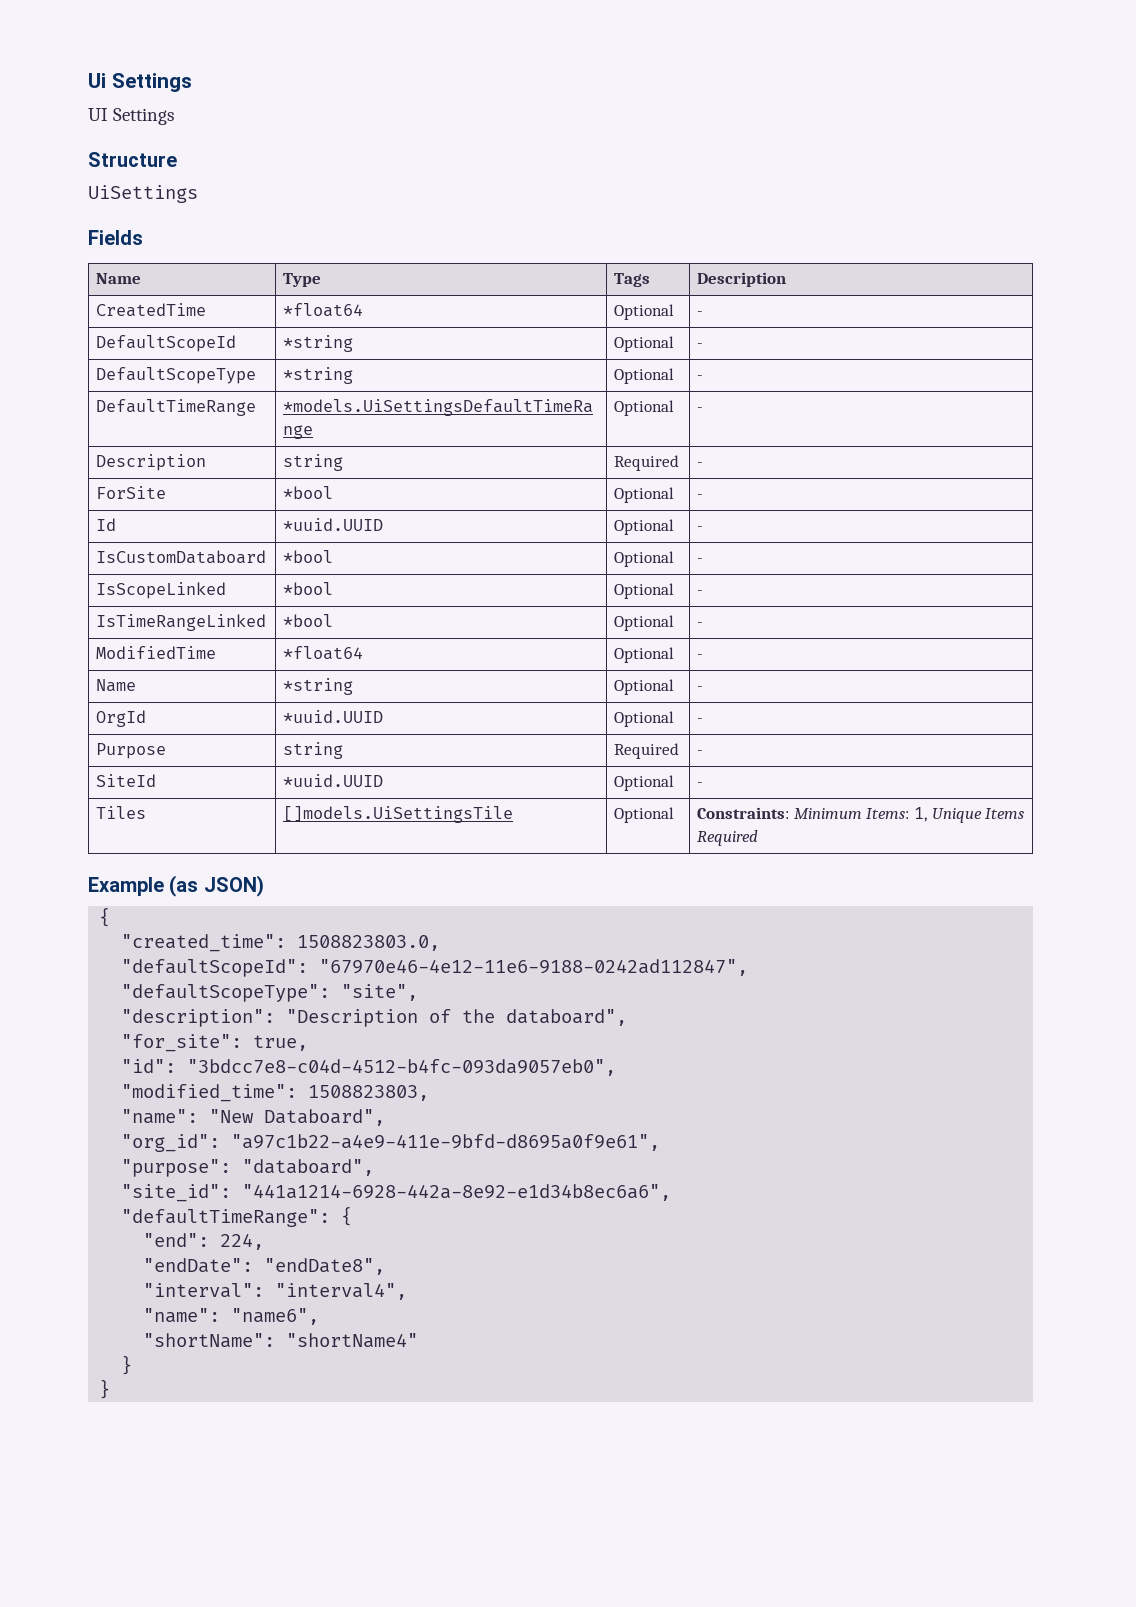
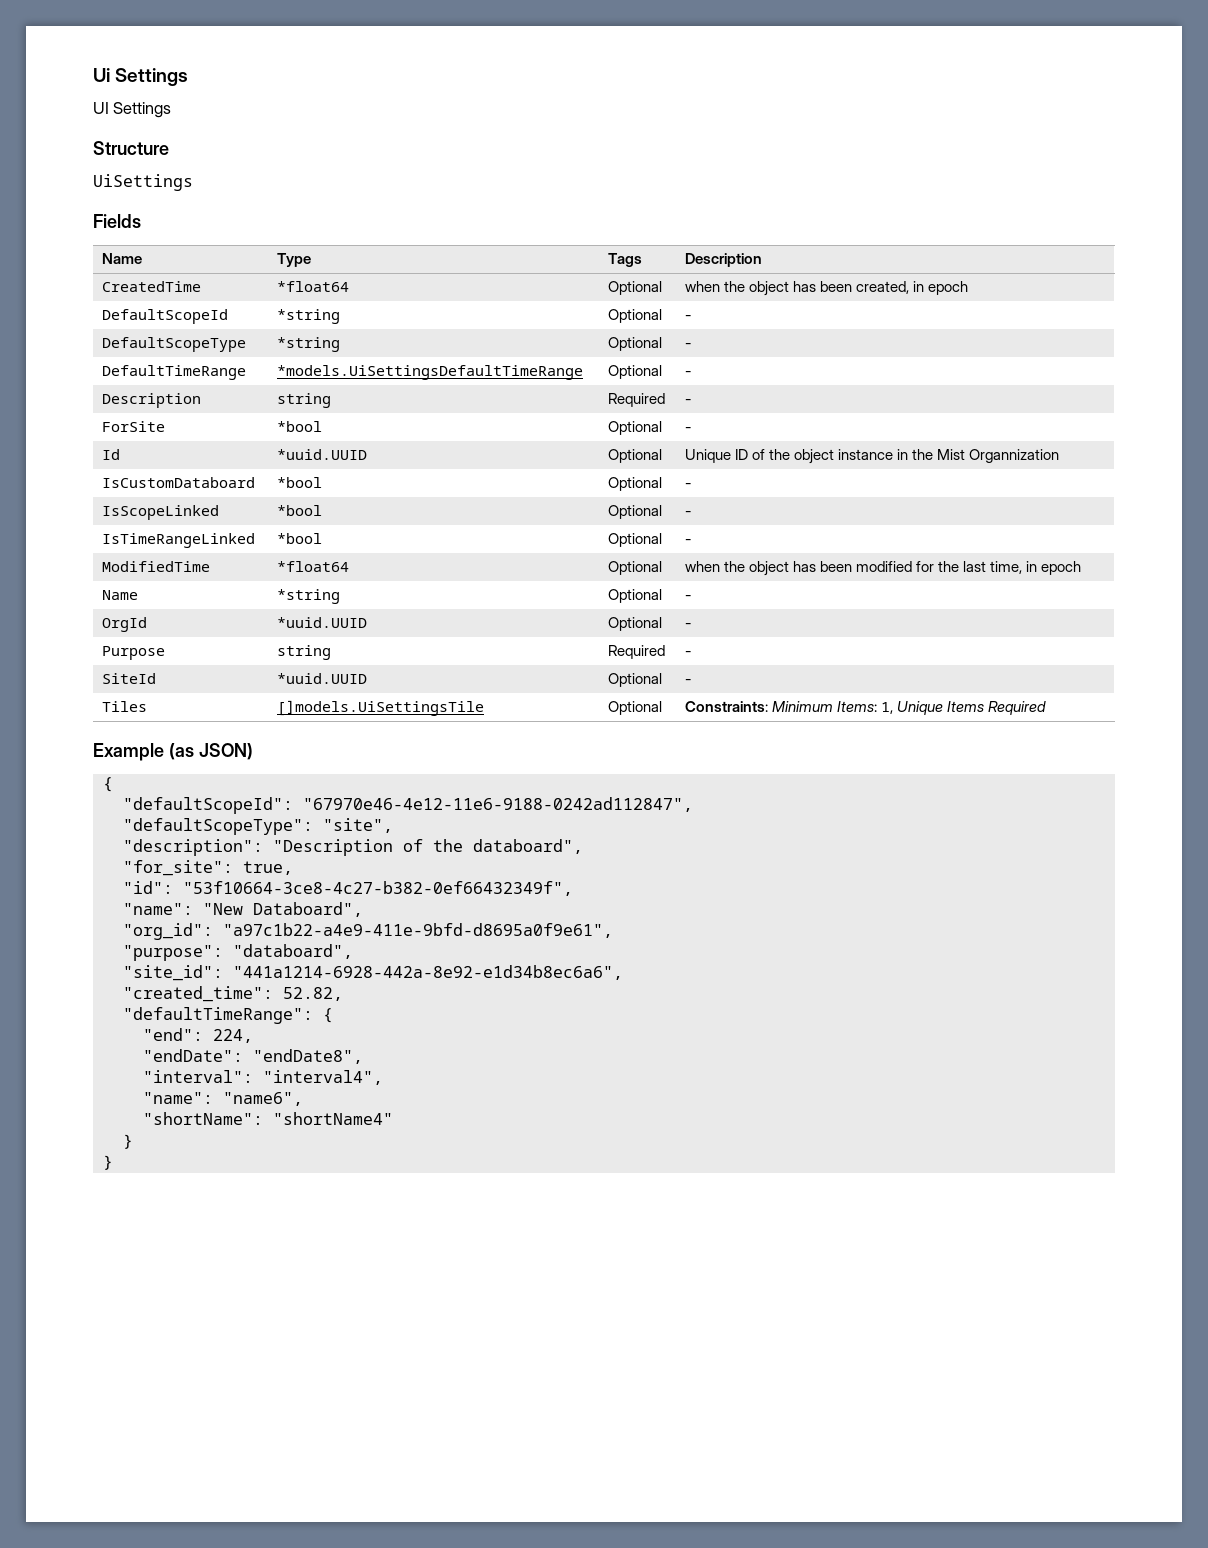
[697,311,704,316] - -> [684,281,969,296] when the object has been created, in epoch
[697,526,704,531] - -> [684,449,1060,464] Unique ID of the object instance in the Mist Organnization
[697,654,704,659] - -> [684,561,1082,576] when the object has been modified for the last time, in epoch
[121,934,441,952] // "created_time": 1508823803.0, -> (113, 784) none
[187,1059,617,1076] [121,1084,430,1102] "3bdcc7e8-c04d-4512-b4fc-093da9057eb0", // "modified_time": 1508823803, -> [182,881,573,896] "53f10664-3ce8-4c27-b382-0ef66432349f",
(672, 1192) none -> [122,986,343,1002] // "created_time": 52.82,

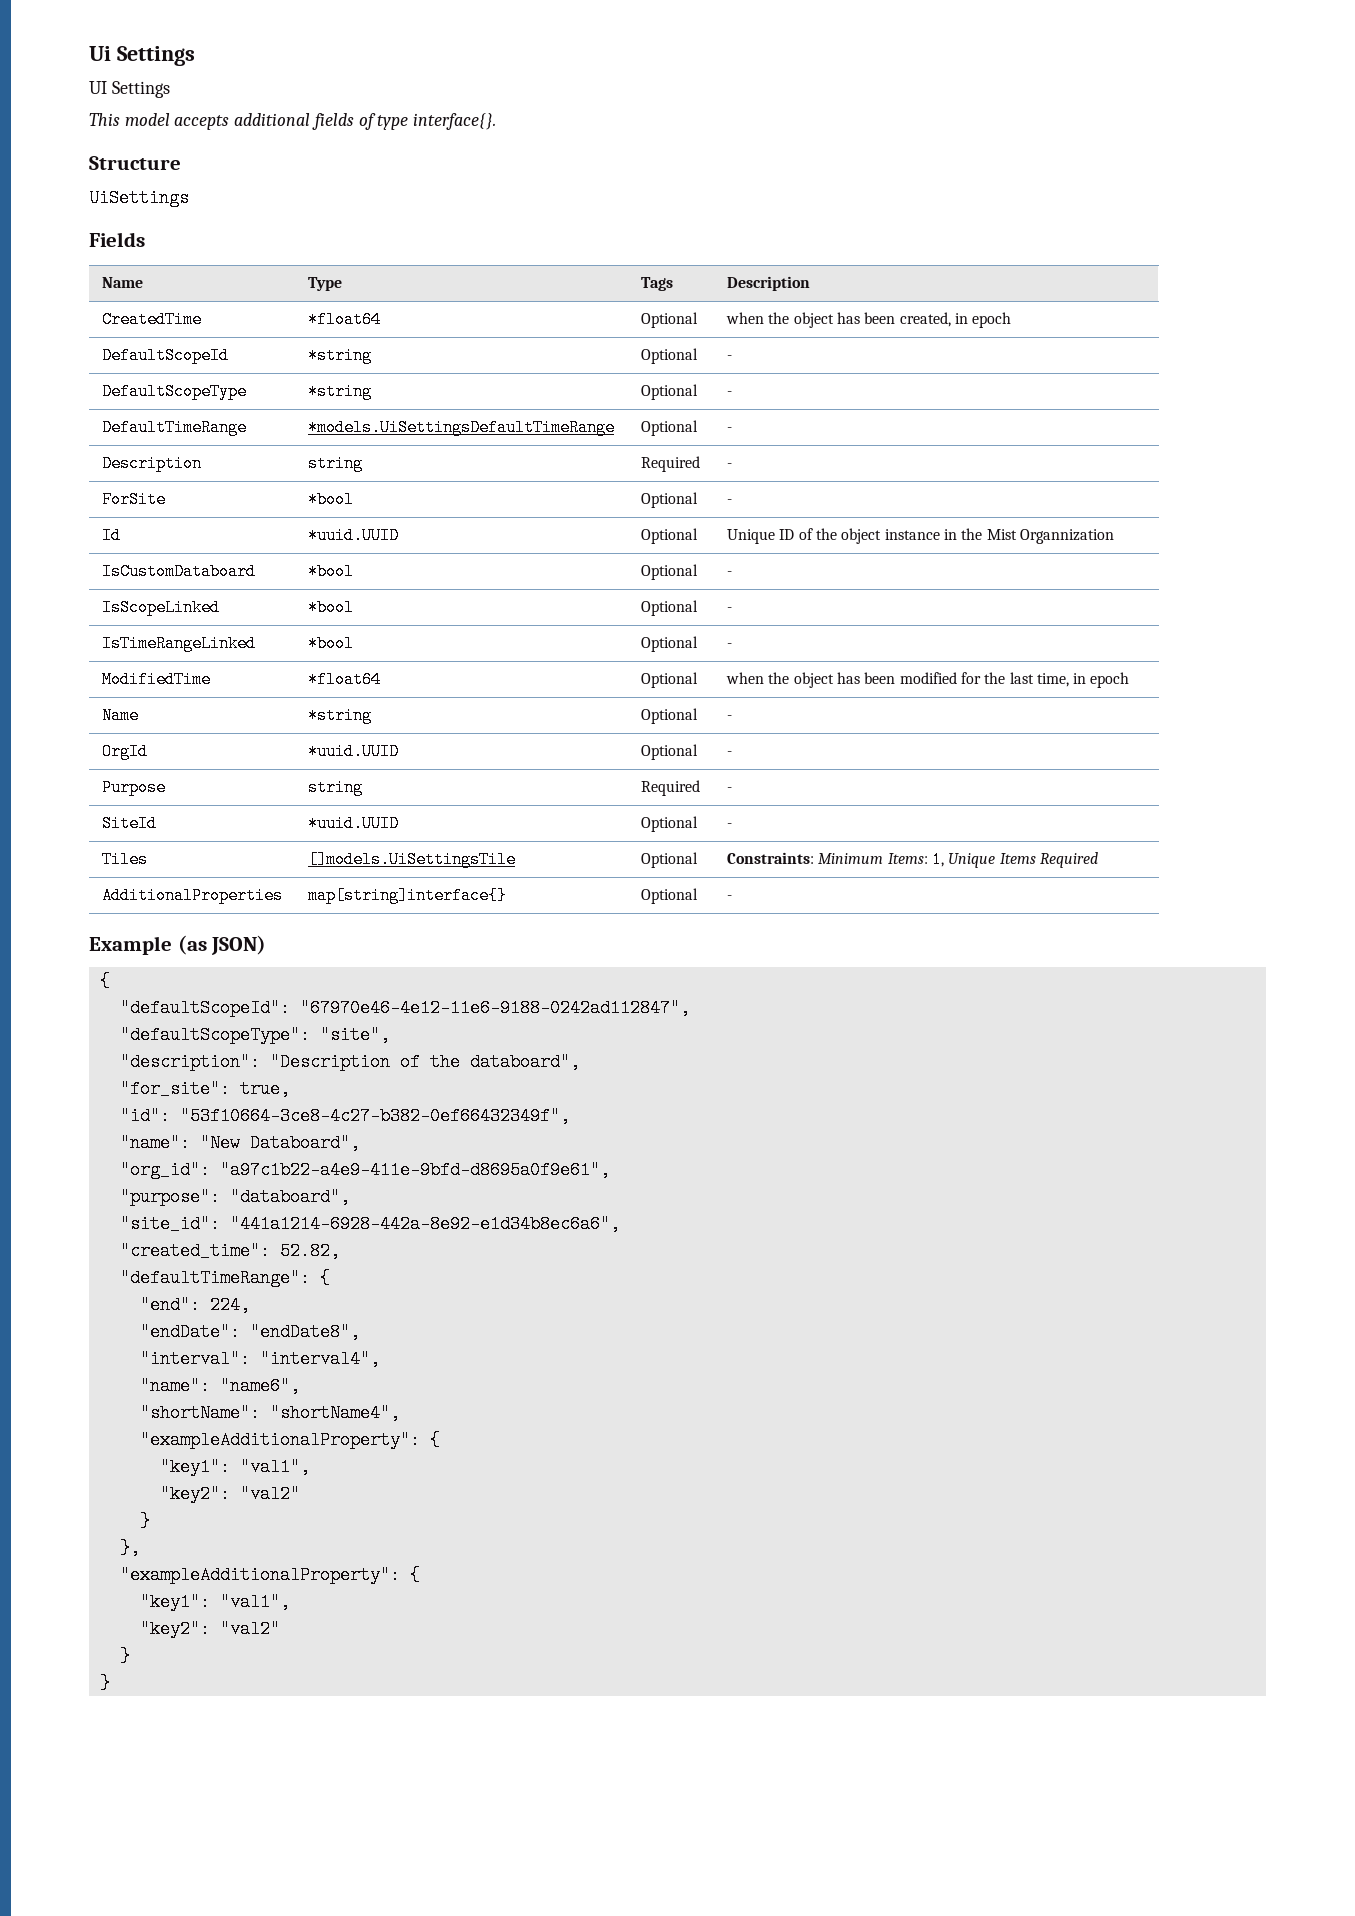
(172, 110) none -> [89,113,497,130] // This model accepts additional fields of type interface{}.
(1047, 708) none -> [101,887,283,904] [307,887,507,904] [640,888,698,904] [726,895,732,900] // AdditionalProperties | map[string]interface{} | Optional | -
[272,1112,393,1125] "shortName4" -> [269,1404,400,1422] [139,1431,440,1449] [159,1458,310,1476] [159,1485,300,1503] [139,1512,150,1530] [119,1539,140,1557] [119,1566,420,1584] [139,1593,290,1611] [139,1620,280,1638] "shortName4", // "exampleAdditionalProperty": { // "key1": "val1", // "key2": "val2" // } // }, // "exampleAdditionalProperty": { // "key1": "val1", // "key2": "val2"

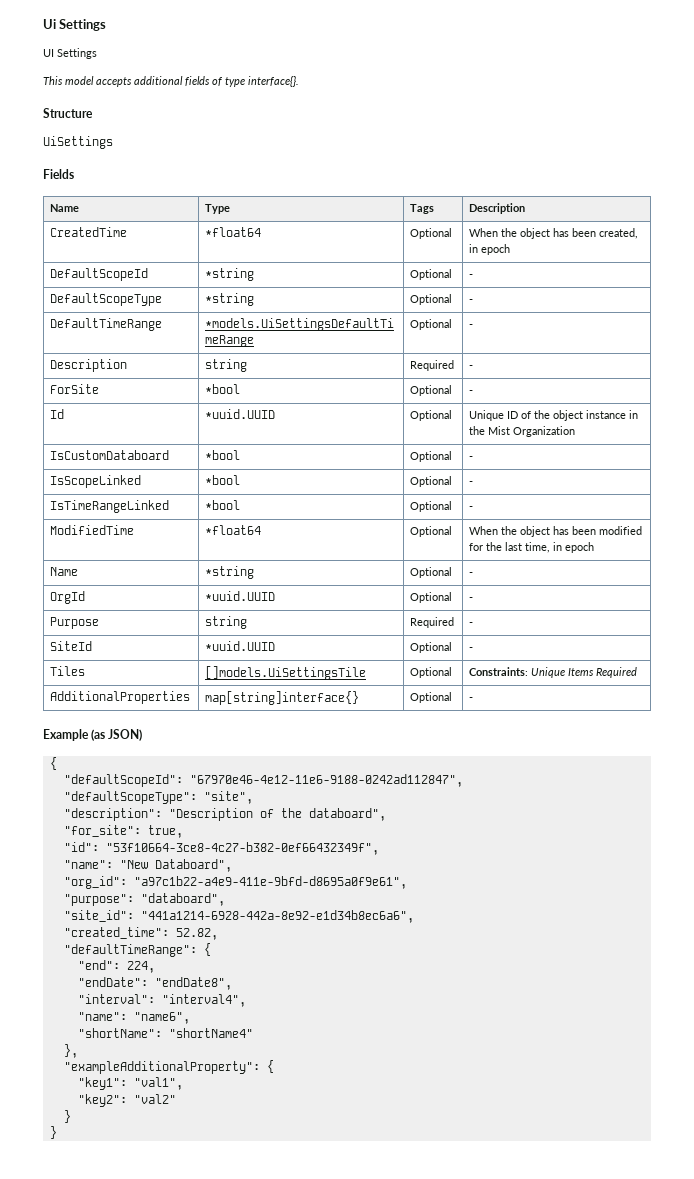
[725,312,764,324] when -> [469,228,499,237] When
[1019,529,1114,544] Organnization -> [513,426,576,437] Organization
[725,672,764,684] when -> [469,526,499,535] When
[818,851,944,868] Minimum Items: 1, -> (529, 671) none
[269,1404,400,1422] [139,1431,440,1449] [159,1458,310,1476] [159,1485,300,1503] [139,1512,150,1530] "shortName4", // "exampleAdditionalProperty": { // "key1": "val1", // "key2": "val2" // } -> [168,1028,253,1038] "shortName4"

